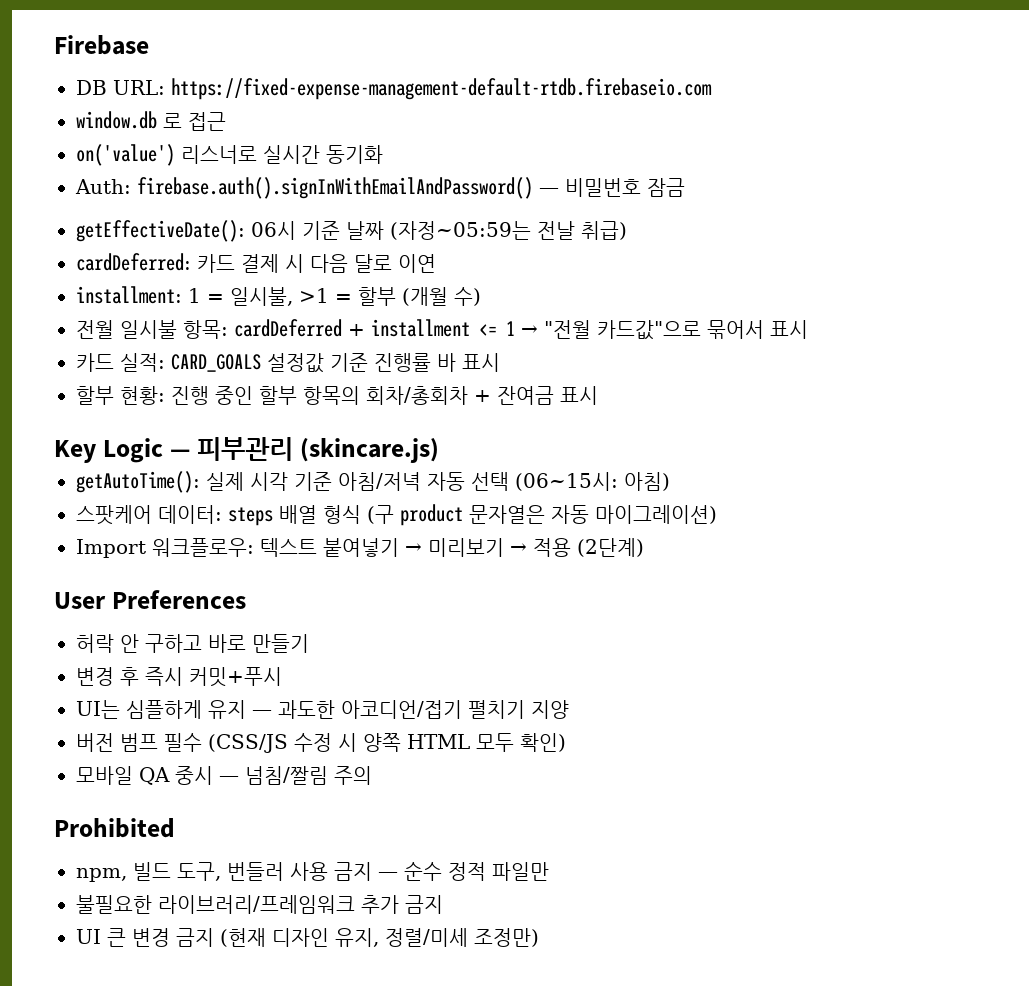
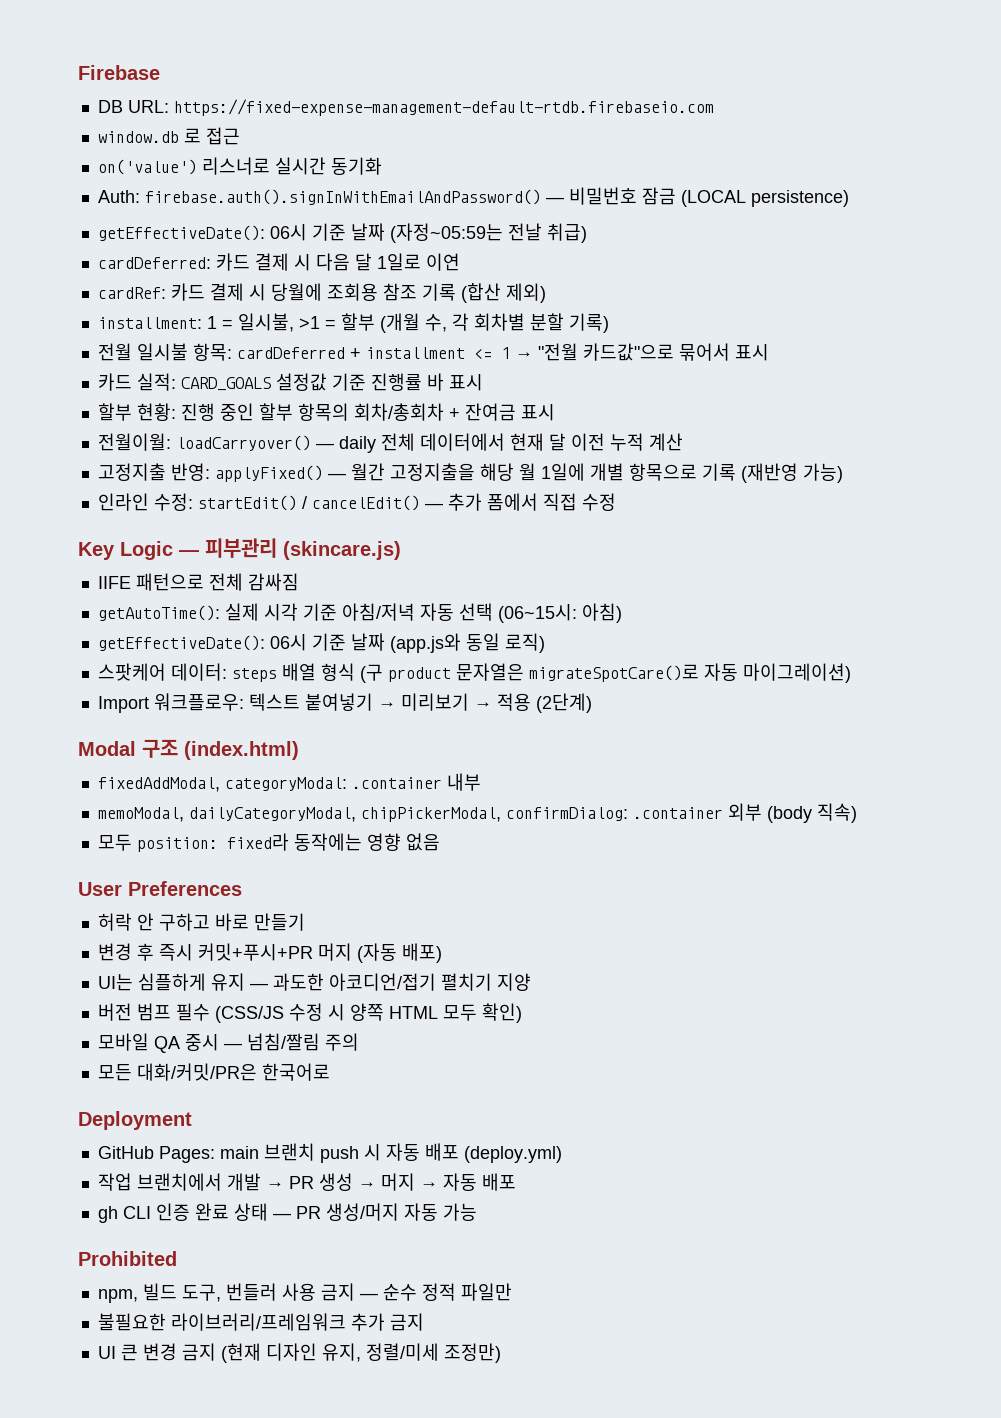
(685, 187) none -> [680,190,849,207] (LOCAL persistence)
[354,254,392,273] 달로 -> [354,253,421,271] 달 1일로
(436, 263) none -> [97,283,546,303] // cardRef: 카드 결제 시 당월에 조회용 참조 기록 (합산 제외)
[454,287,481,306] 수) -> [424,313,609,333] 수, 각 회차별 분할 기록)
(598, 395) none -> [97,433,683,453] [97,463,843,483] [97,493,616,511] // 전월이월: loadCarryover() — daily 전체 데이터에서 현재 달 이전 누적 계산 // 고정지출 반영: applyFixed() — 월간 고정지출을 해당 월 1일에 개별 항목으로 기록 (재반영 가능) // 인라인 수정: startEdit() / cancelEdit() — 추가 폼에서 직접 수정
(439, 450) none -> [97,573,299,591] // IIFE 패턴으로 전체 감싸짐
(670, 481) none -> [97,633,545,653] // getEffectiveDate(): 06시 기준 날짜 (app.js와 동일 로직)
(545, 514) none -> [528,664,699,682] migrateSpotCare()로
(644, 547) none -> [78,739,299,760] [97,773,481,792] [97,803,857,823] [97,833,440,852] // Modal 구조 (index.html) // fixedAddModal, categoryModal: .container 내부 // memoModal, dailyCategoryModal, chipPickerModal, confirmDialog: .container 외부 (body 직속) // 모두 position: fixed라 동작에는 영향 없음
[189,667,282,687] 커밋+푸시 -> [197,943,442,963] 커밋+푸시+PR 머지 (자동 배포)
(372, 775) none -> [97,1063,330,1081] [78,1111,192,1130] [97,1143,562,1163] [97,1173,516,1191] [97,1203,477,1223] // 모든 대화/커밋/PR은 한국어로 // Deployment // GitHub Pages: main 브랜치 push 시 자동 배포 (deploy.yml) // 작업 브랜치에서 개발 → PR 생성 → 머지 → 자동 배포 // gh CLI 인증 완료 상태 — PR 생성/머지 자동 가능

